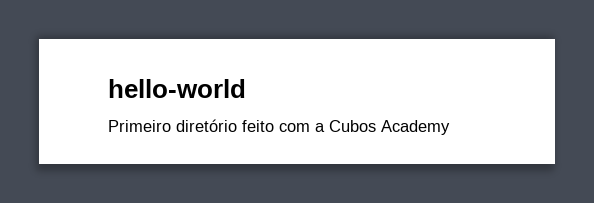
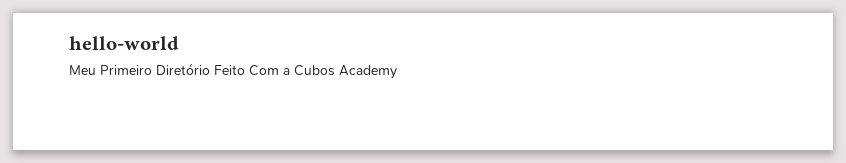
[108,119,310,132] Primeiro diretório feito com -> [69,63,279,76] Meu Primeiro Diretório Feito Com

